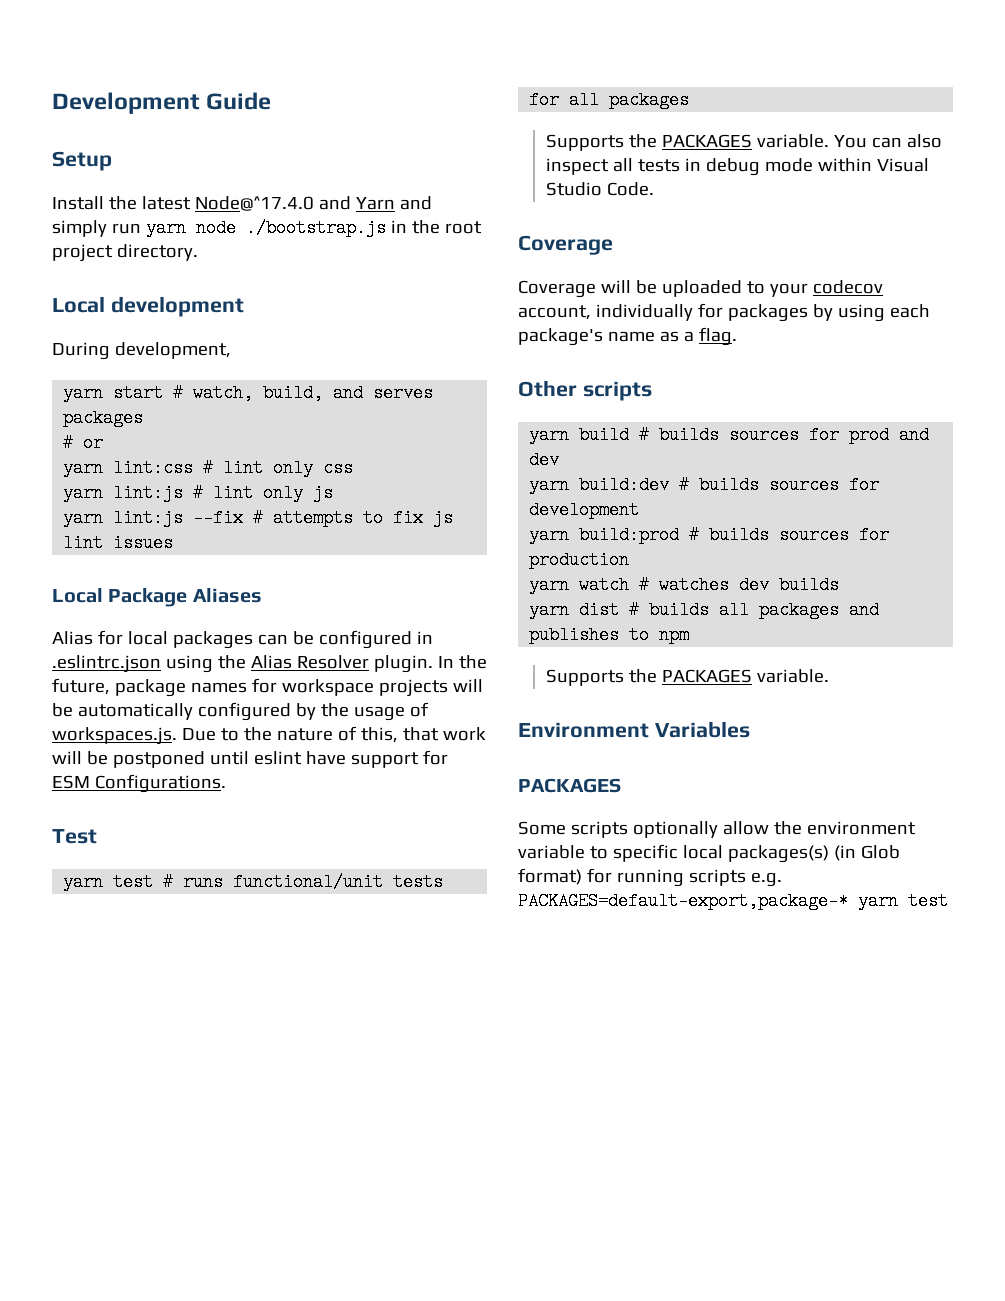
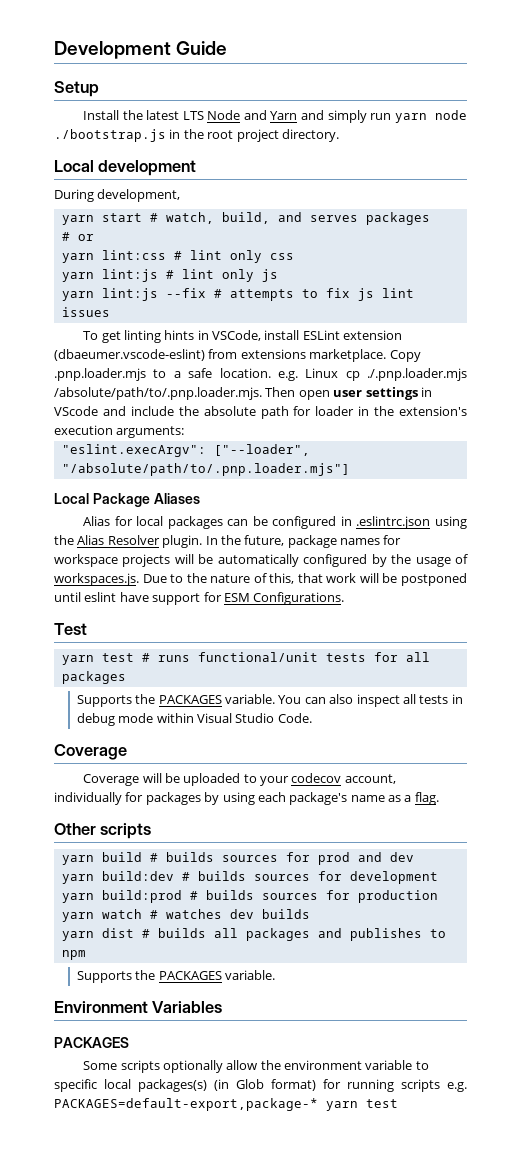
[194,196,314,211] Node@^17.4.0 -> [182,110,241,120] LTS Node
(174, 543) none -> [83,330,403,343] [54,349,421,362] [54,368,467,381] [54,387,432,400] [54,406,467,419] [54,425,185,438] [61,444,310,457] [61,463,350,476] // To get linting hints in VSCode, install ESLint extension (dbaeumer.vscode-eslint) from extensions marketplace. Copy .pnp.loader.mjs to a safe location. e.g. Linux cp ./.pnp.loader.mjs /absolute/path/to/.pnp.loader.mjs. Then open user settings in VScode and include the absolute path for loader in the extension's execution arguments: // "eslint.execArgv": ["--loader", "/absolute/path/to/.pnp.loader.mjs"]

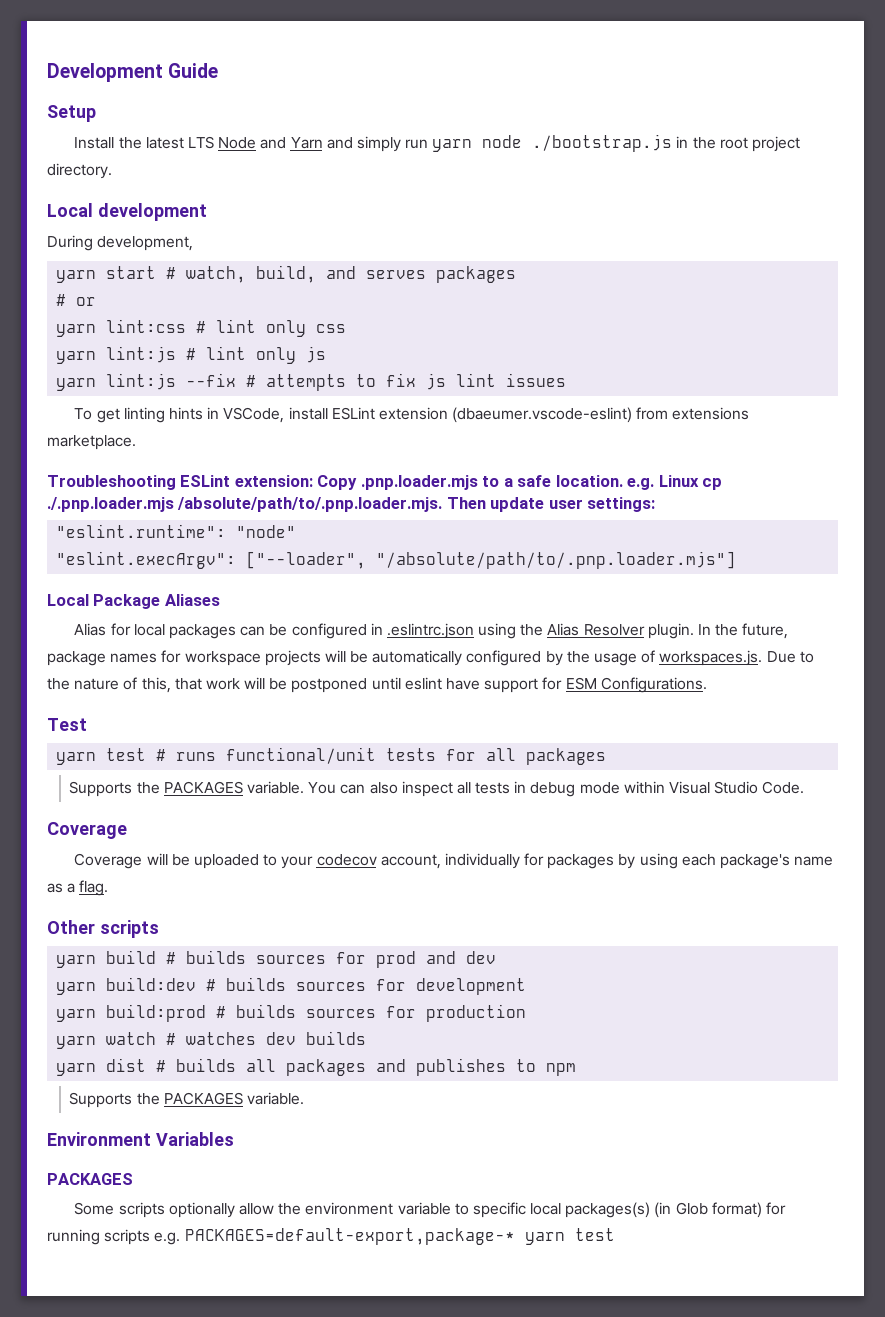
(387, 355) none -> [47,475,313,490] // Troubleshooting ESLint extension:
[298,387,432,400] [54,406,467,419] [54,425,185,438] open user settings in VScode and include the absolute path for loader in the extension's execution arguments: -> [490,497,656,512] [56,524,297,538] update user settings: // "eslint.runtime": "node"

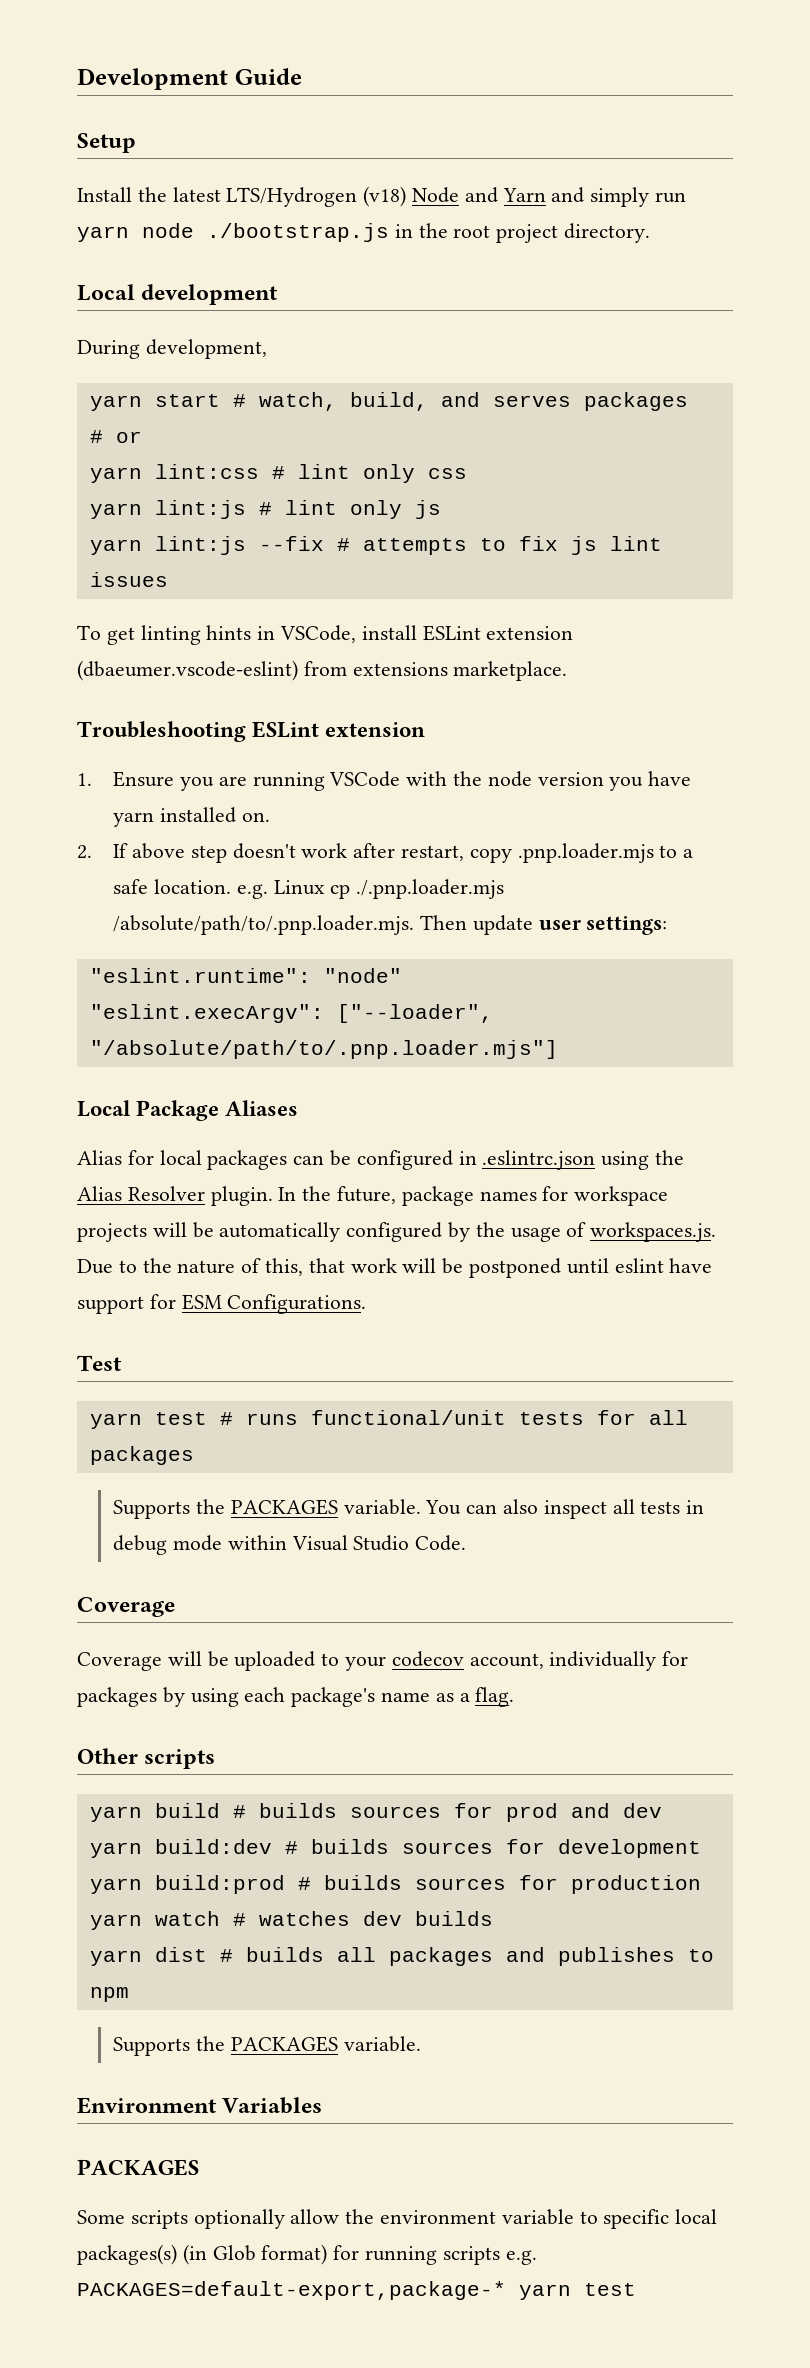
[187,136,214,149] LTS -> [226,186,407,207] LTS/Hydrogen (v18)
[234,475,358,490] extension: Copy -> [325,722,426,737] [77,771,692,791] [113,807,270,827] [77,843,512,863] extension // 1. Ensure you are running VSCode with the node version you have yarn installed on. // 2. If above step doesn't work after restart, copy

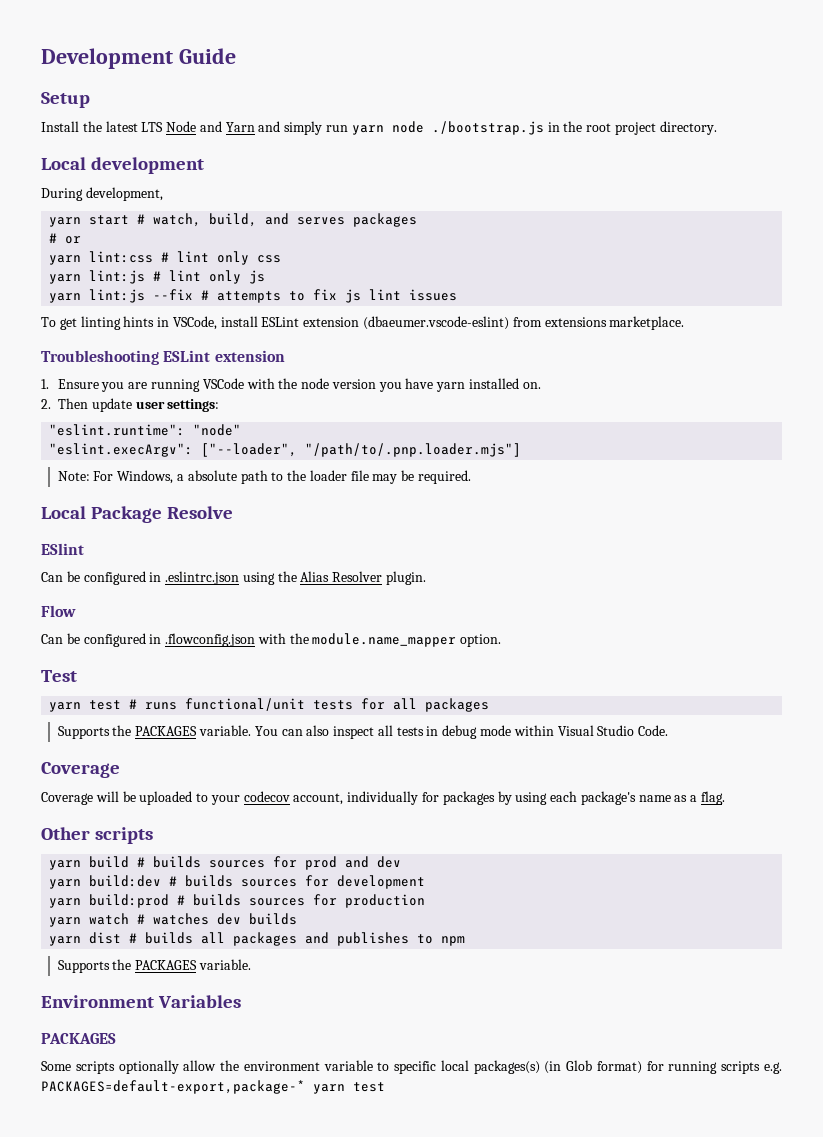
[226,186,407,207] LTS/Hydrogen (v18) -> [141,122,164,132] LTS
[113,843,694,863] [113,879,505,899] [113,915,415,935] If above step doesn't work after restart, copy .pnp.loader.mjs to a safe location. e.g. Linux cp ./.pnp.loader.mjs /absolute/path/to/.pnp.loader.mjs. -> (51, 404) none
[89,1040,558,1059] [77,1100,299,1121] [77,1150,325,1170] "/absolute/path/to/.pnp.loader.mjs"] // Local Package Aliases // Alias for local packages can -> [305,443,522,457] [57,470,471,484] [41,506,234,523] [41,543,84,555] [41,572,63,582] "/path/to/.pnp.loader.mjs"] // Note: For Windows, a absolute path to the loader file may be required. // Local Package Resolve // ESlint // Can
[278,1186,669,1206] [77,1222,717,1242] [77,1258,713,1278] [77,1294,367,1314] In the future, package names for workspace projects will be automatically configured by the usage of workspaces.js. Due to the nature of this, that work will be postponed until eslint have support for ESM Configurations. -> [41,605,76,617] [41,633,502,647] // Flow // Can be configured in .flowconfig.json with the module.name_mapper option.

